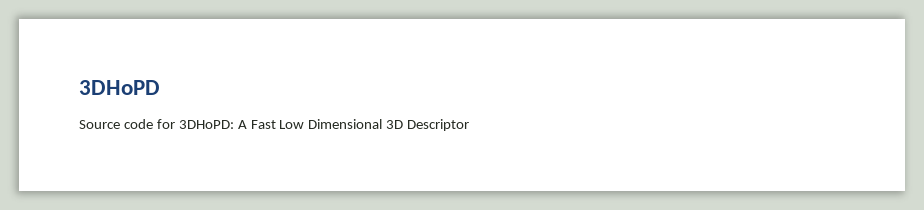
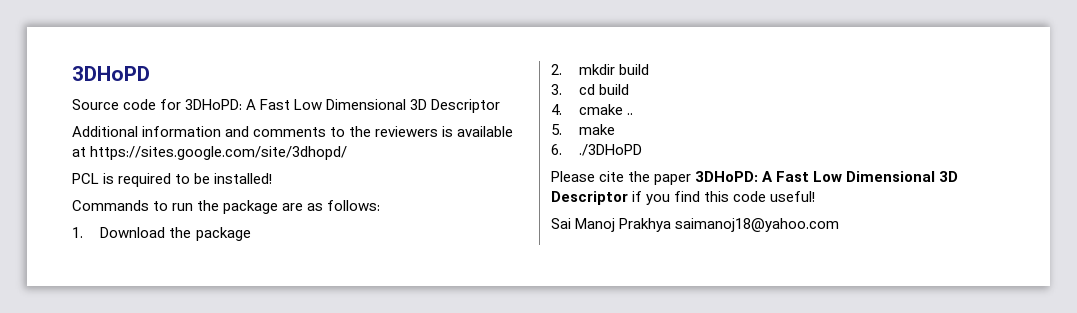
(470, 125) none -> [72,126,514,137] [72,146,348,160] [72,173,273,187] [72,200,381,214] [72,227,251,241] [551,64,650,75] [551,84,630,95] [551,104,634,115] [551,124,616,135] [551,144,643,156] [551,171,959,185] [551,191,816,205] [551,218,840,232] // Additional information and comments to the reviewers is available at https://sites.google.com/site/3dhopd/ // PCL is required to be installed! // Commands to run the package are as follows: // 1. Download the package // 2. mkdir build // 3. cd build // 4. cmake .. // 5. make // 6. ./3DHoPD // Please cite the paper 3DHoPD: A Fast Low Dimensional 3D Descriptor if you find this code useful! // Sai Manoj Prakhya saimanoj18@yahoo.com

